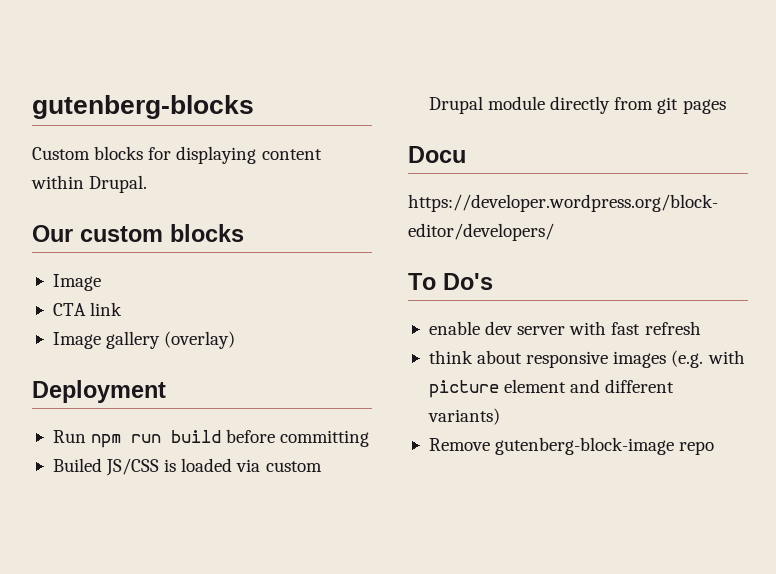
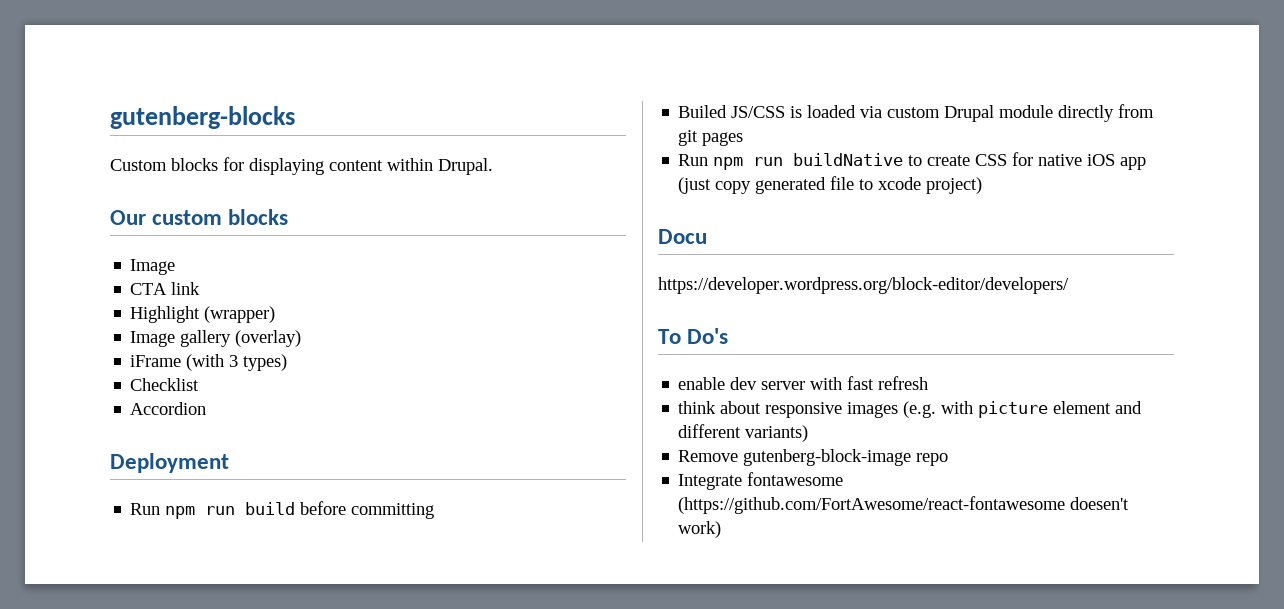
(123, 309) none -> [130,306,276,323] // Highlight (wrapper)
(236, 340) none -> [130,354,288,371] [130,378,200,391] [130,402,207,415] // iFrame (with 3 types) // Checklist // Accordion
(726, 106) none -> [678,152,1147,170] [678,176,983,194] // Run npm run buildNative to create CSS for native iOS app (just copy generated file to xcode project)
(715, 448) none -> [678,472,844,490] [678,496,1130,514] [678,521,722,538] // Integrate fontawesome (https://github.com/FortAwesome/react-fontawesome doesen't work)

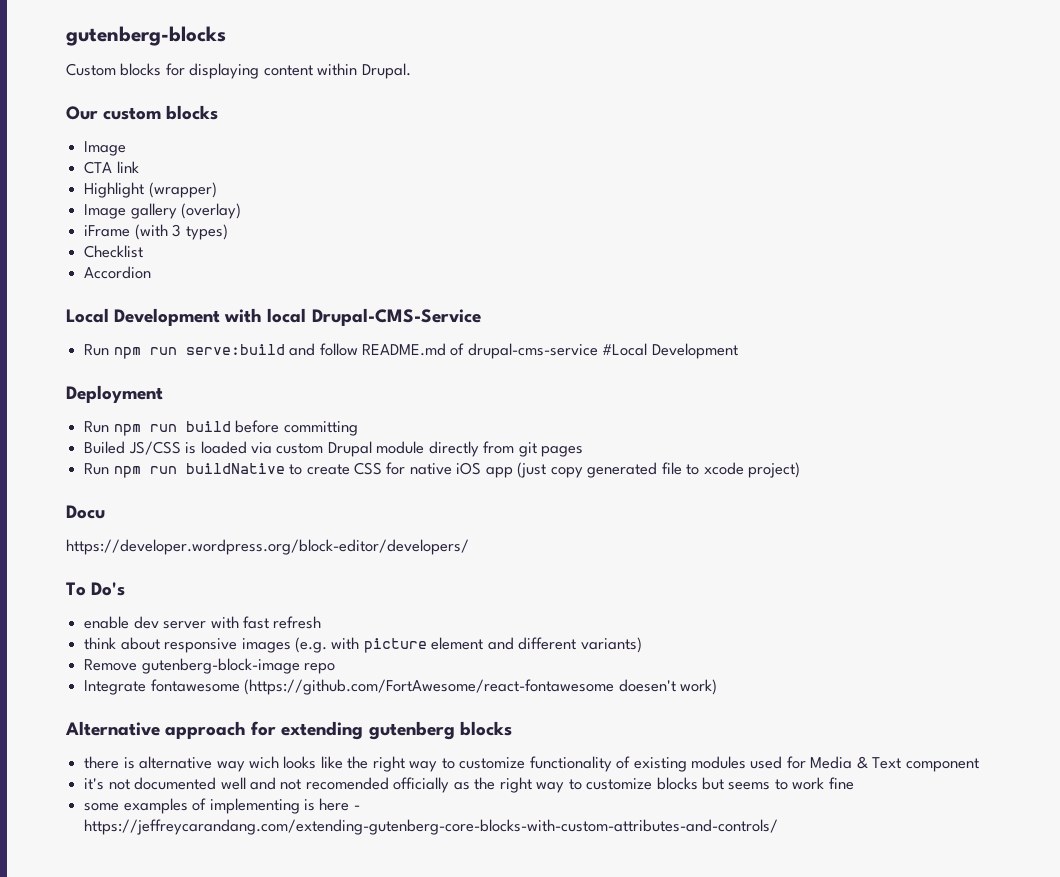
(207, 408) none -> [66,308,481,326] [84,343,738,359] // Local Development with local Drupal-CMS-Service // Run npm run serve:build and follow README.md of drupal-cms-service #Local Development
(722, 529) none -> [65,721,512,740] [84,756,979,772] [84,777,854,793] [84,798,360,814] [84,819,779,835] // Alternative approach for extending gutenberg blocks // there is alternative way wich looks like the right way to customize functionality of existing modules used for Media & Text component // it's not documented well and not recomended officially as the right way to customize blocks but seems to work fine // some examples of implementing is here - https://jeffreycarandang.com/extending-gutenberg-core-blocks-with-custom-attributes-and-controls/

